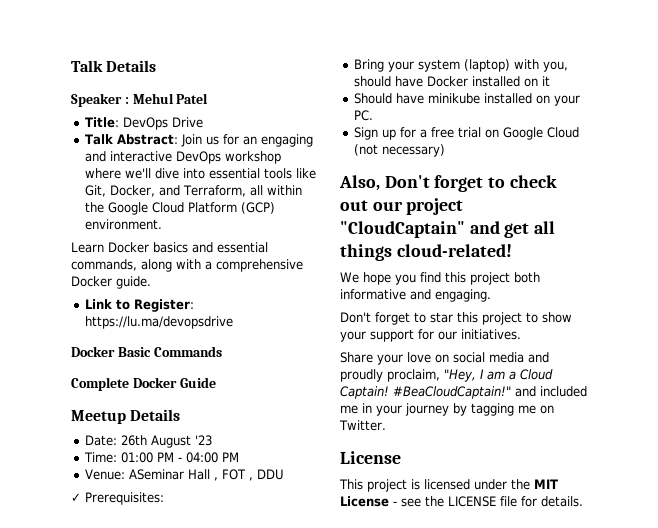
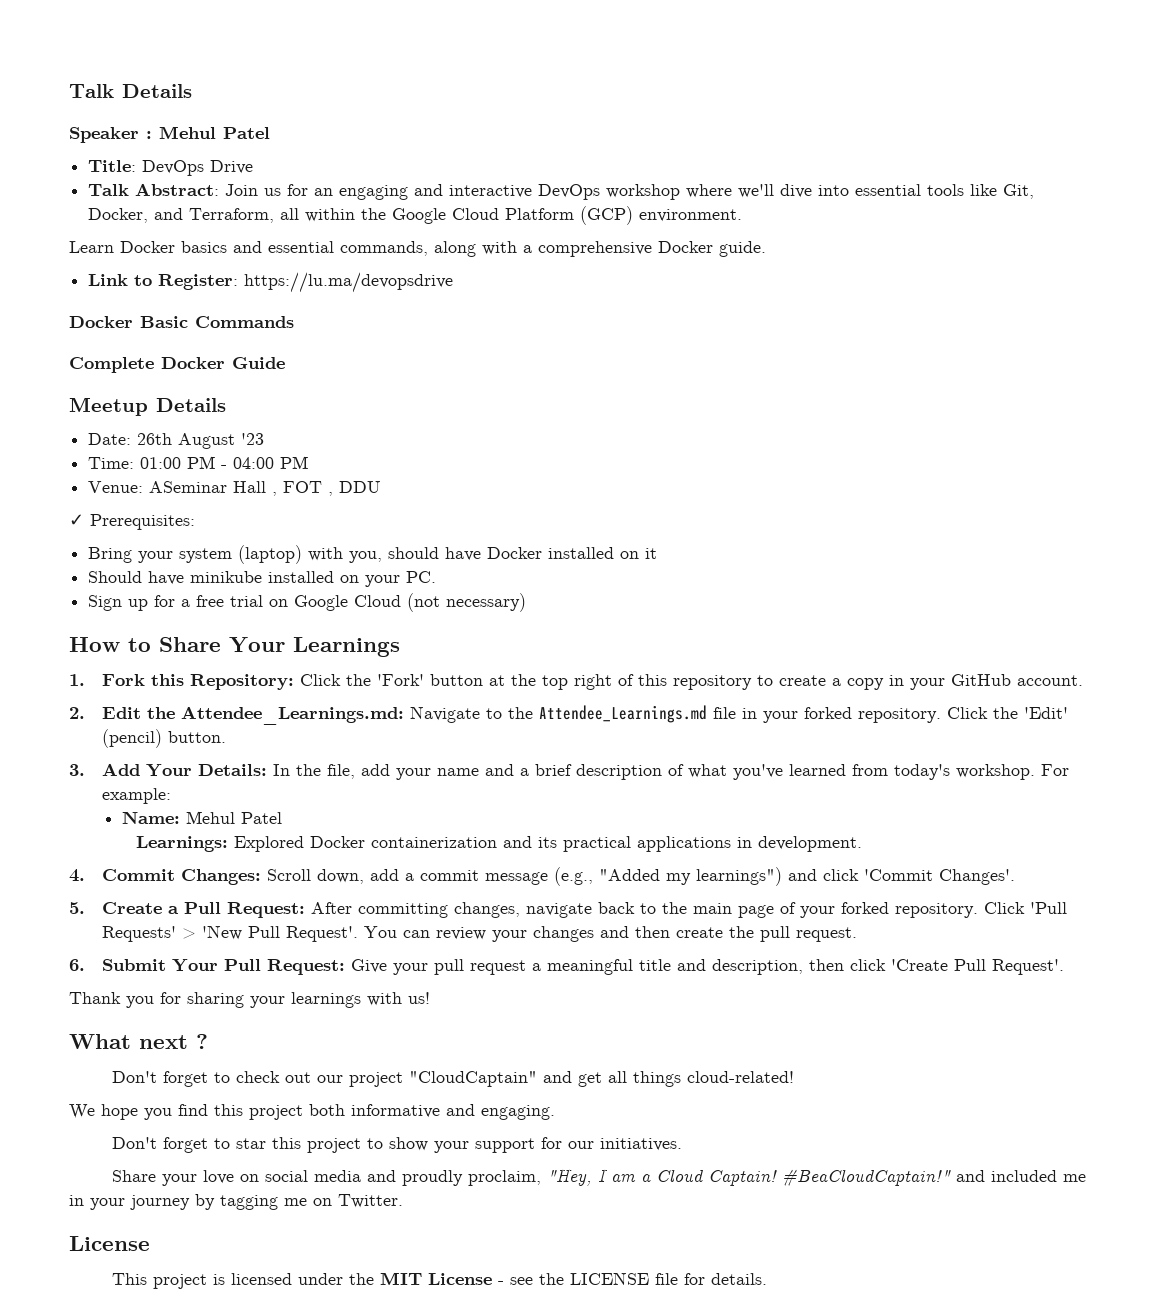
[339,175,380,191] Also, -> [69,637,400,657] [69,674,1084,690] [69,705,1069,725] [102,729,227,748] [69,763,1070,780] [102,788,172,804] [121,811,282,824] [135,836,862,852] [69,867,1016,886] [69,902,1068,918] [102,925,858,942] [69,959,1065,975] [69,992,430,1008] [69,1034,208,1049] How to Share Your Learnings // 1. Fork this Repository: Click the 'Fork' button at the top right of this repository to create a copy in your GitHub account. // 2. Edit the Attendee_Learnings.md: Navigate to the Attendee_Learnings.md file in your forked repository. Click the 'Edit' (pencil) button. // 3. Add Your Details: In the file, add your name and a brief description of what you've learned from today's workshop. For example: // Name: Mehul Patel // Learnings: Explored Docker containerization and its practical applications in development. // 4. Commit Changes: Scroll down, add a commit message (e.g., "Added my learnings") and click 'Commit Changes'. // 5. Create a Pull Request: After committing changes, navigate back to the main page of your forked repository. Click 'Pull Requests' > 'New Pull Request'. You can review your changes and then create the pull request. // 6. Submit Your Pull Request: Give your pull request a meaningful title and description, then click 'Create Pull Request'. // Thank you for sharing your learnings with us! // What next ? //

